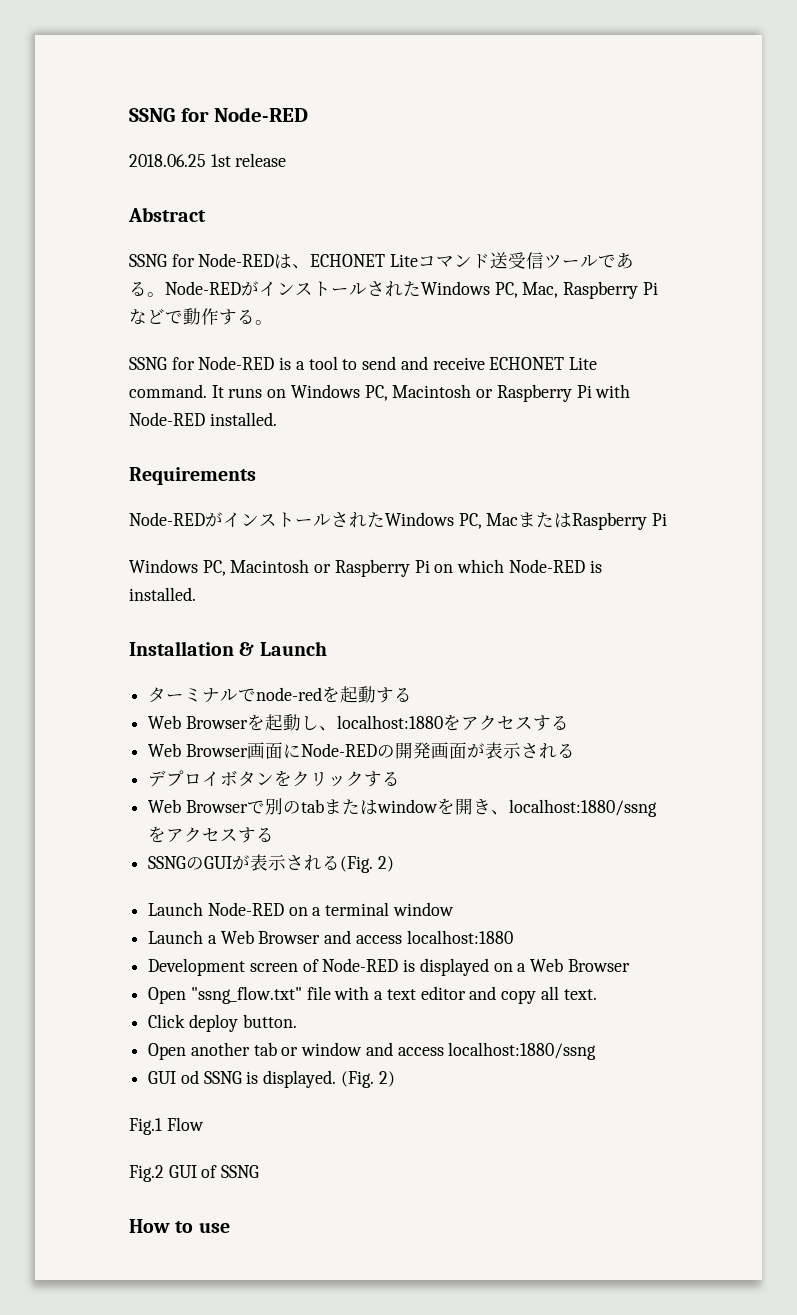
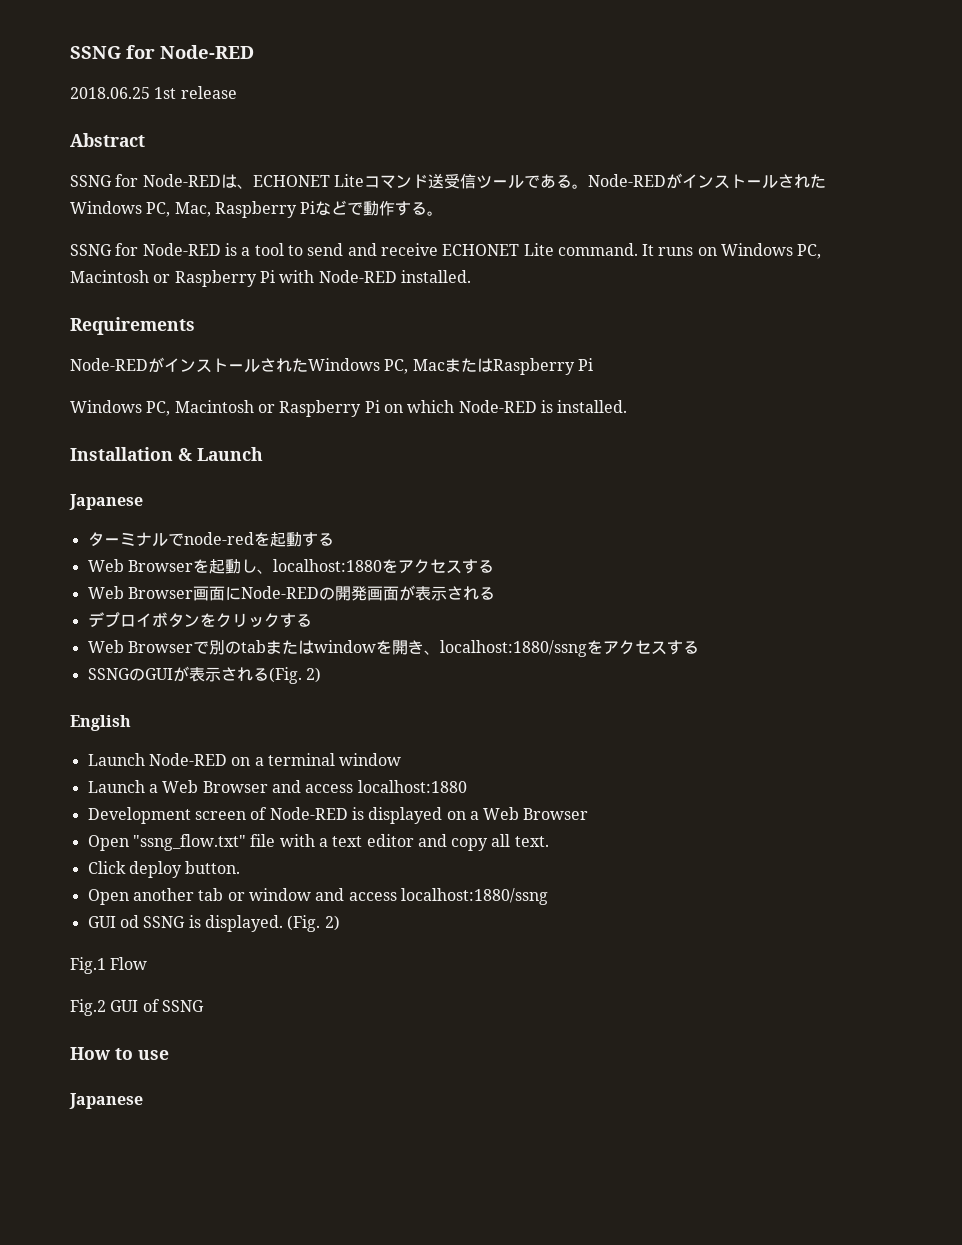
(327, 648) none -> [69,494,143,510] // Japanese
(394, 864) none -> [70,715,131,731] // English
(230, 1228) none -> [69,1093,143,1109] // Japanese

